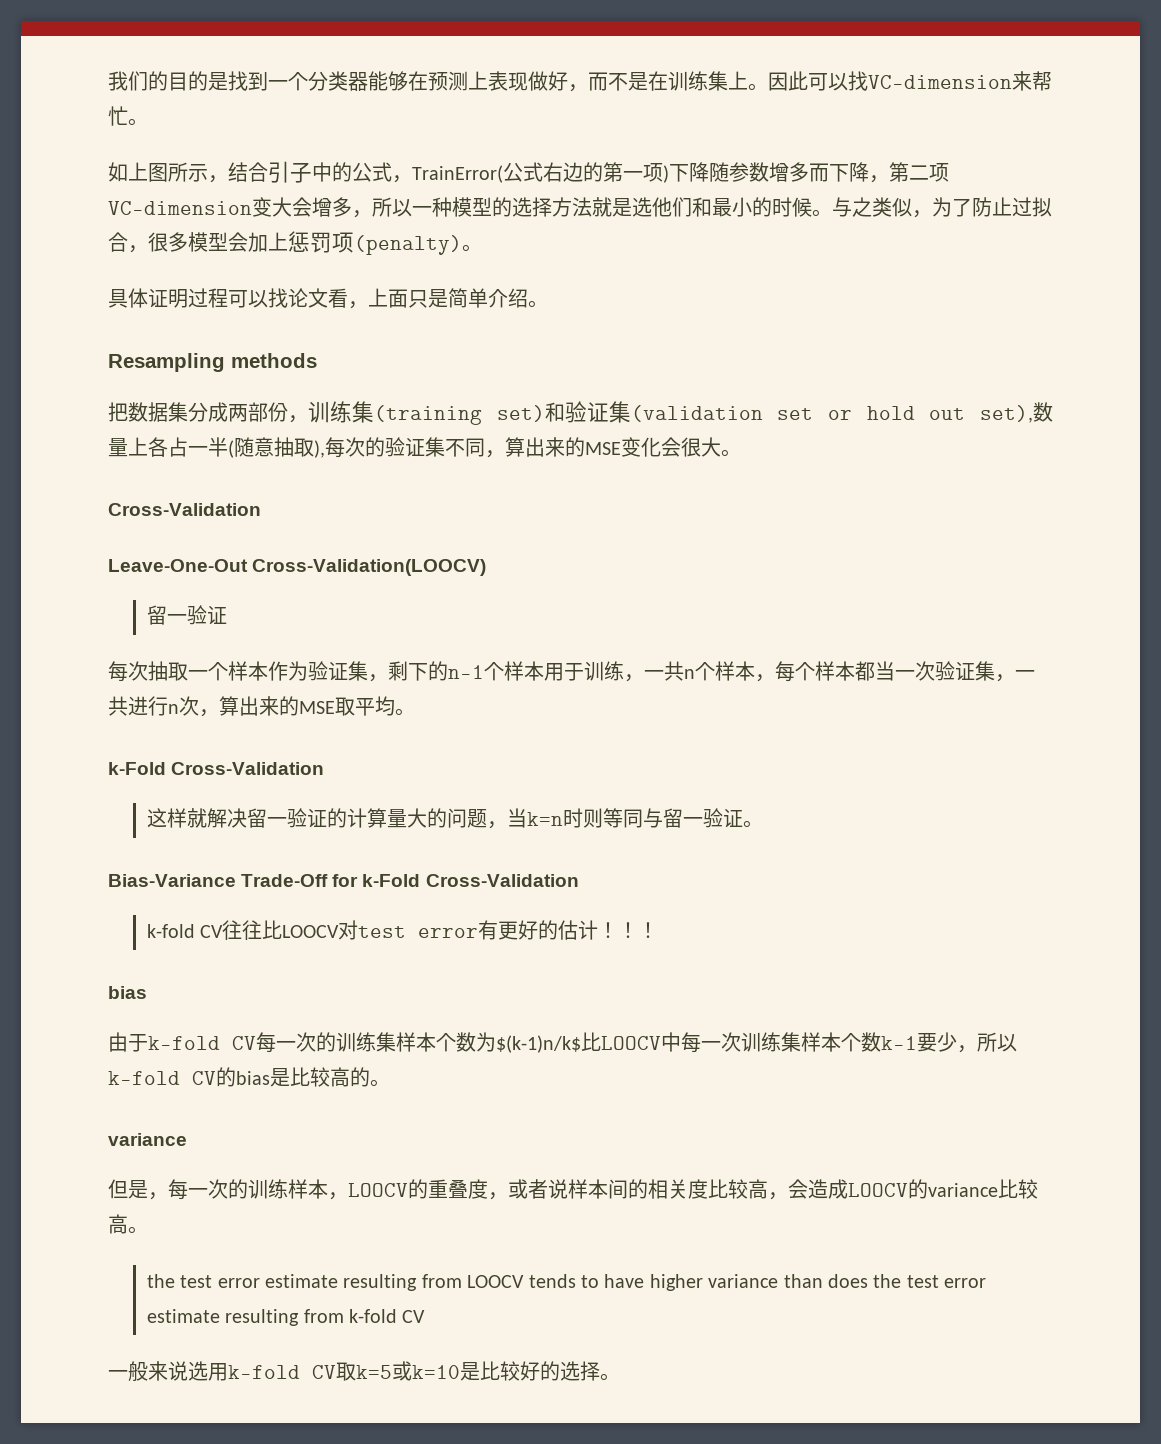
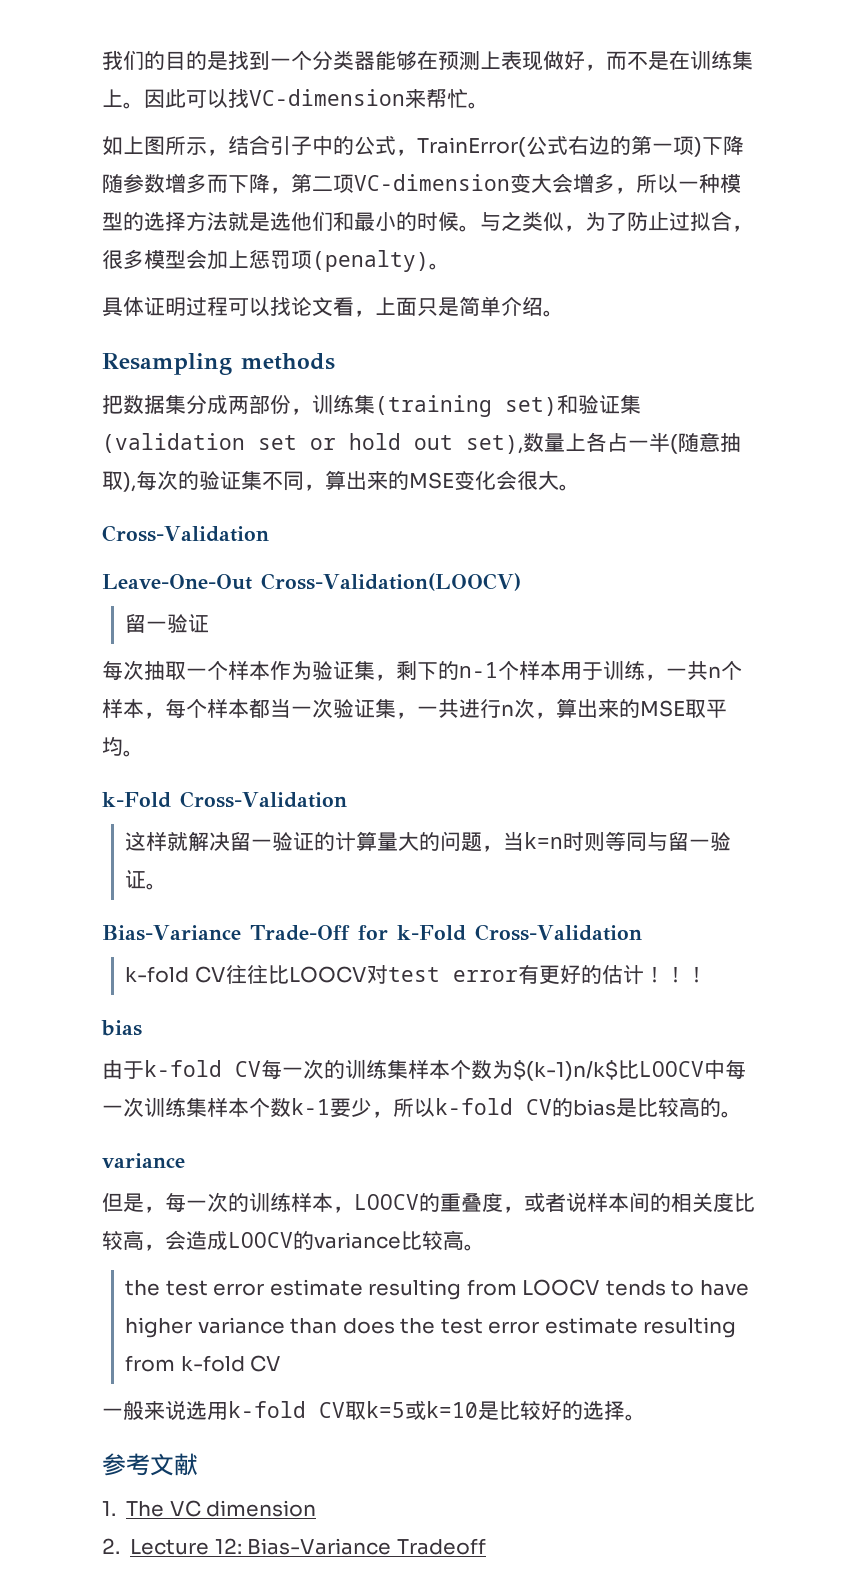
(620, 1377) none -> [102,1453,198,1476] [102,1500,317,1517] [102,1538,486,1555] // 参考文献 // 1. The VC dimension // 2. Lecture 12: Bias-Variance Tradeoff

